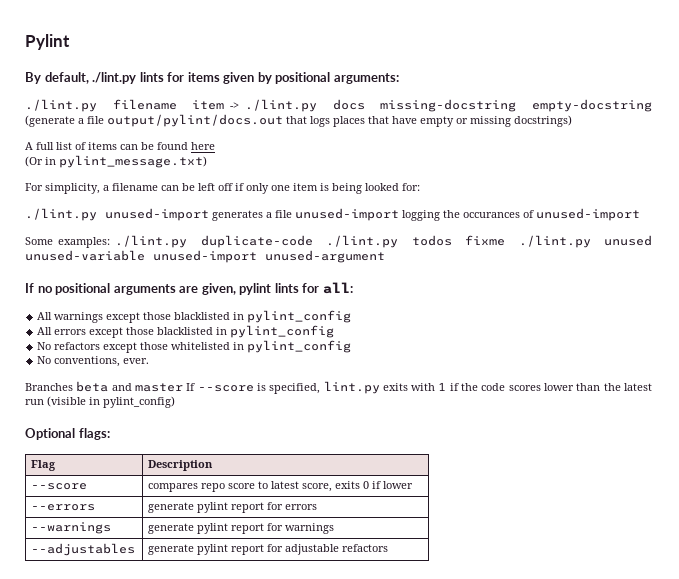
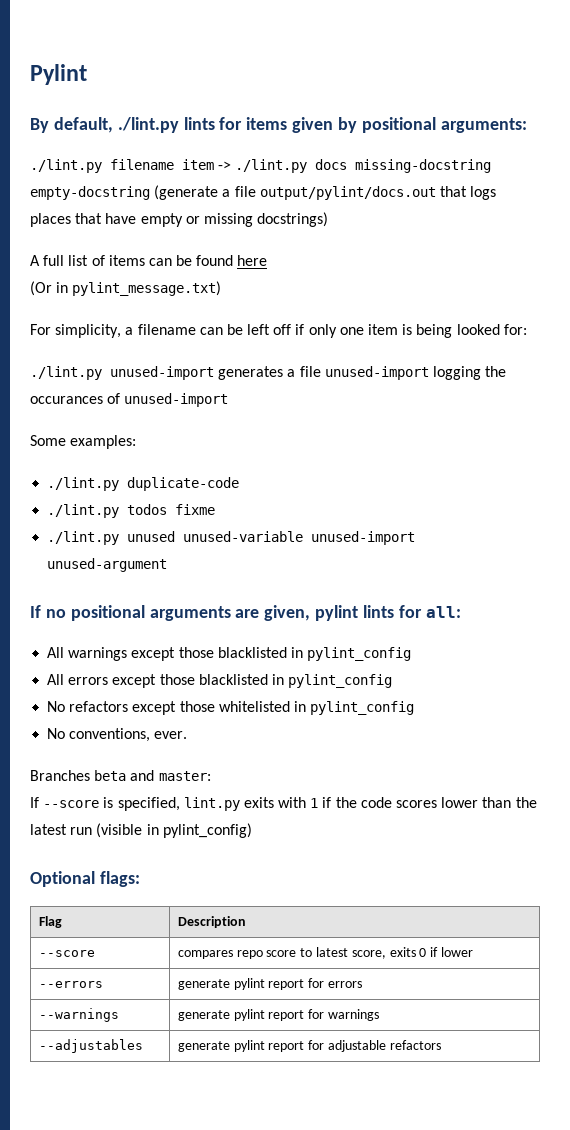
(111, 242) none -> (137, 442) //
(313, 241) none -> (240, 484) //
(506, 240) none -> (216, 509) //
[134,383,183,392] master -> [158,771,211,781] master: //

